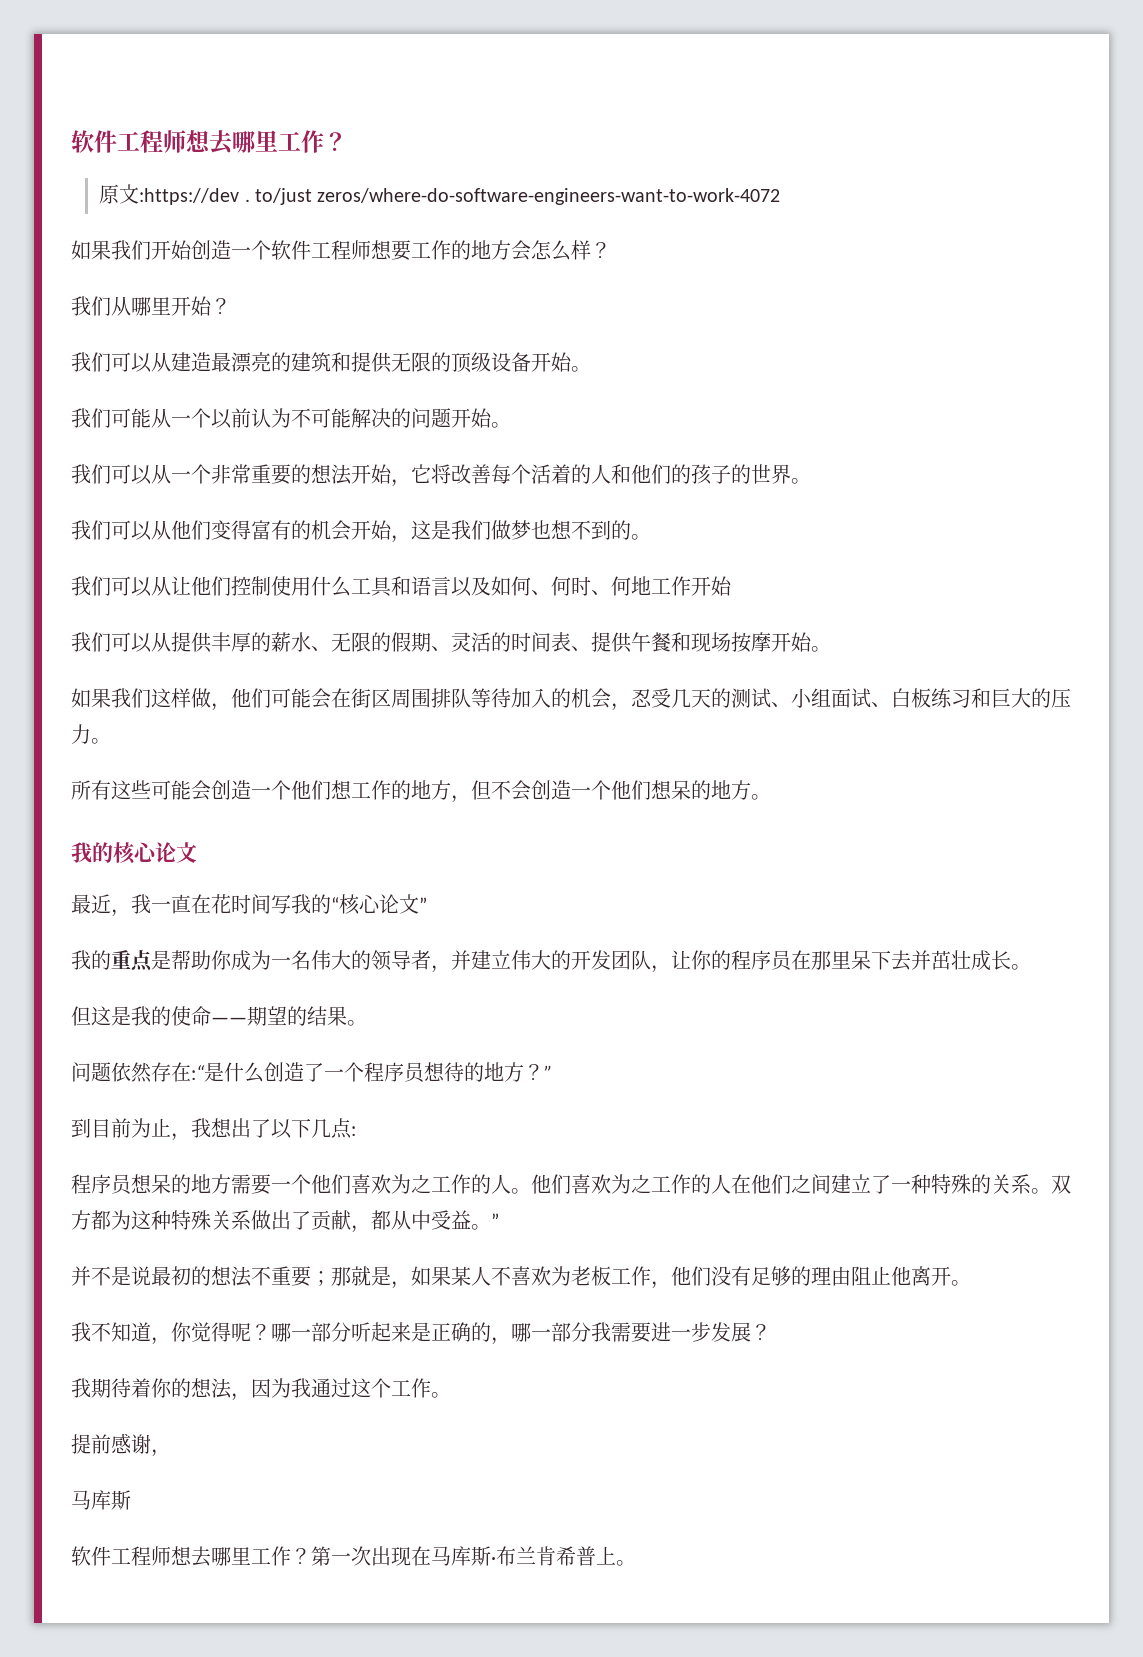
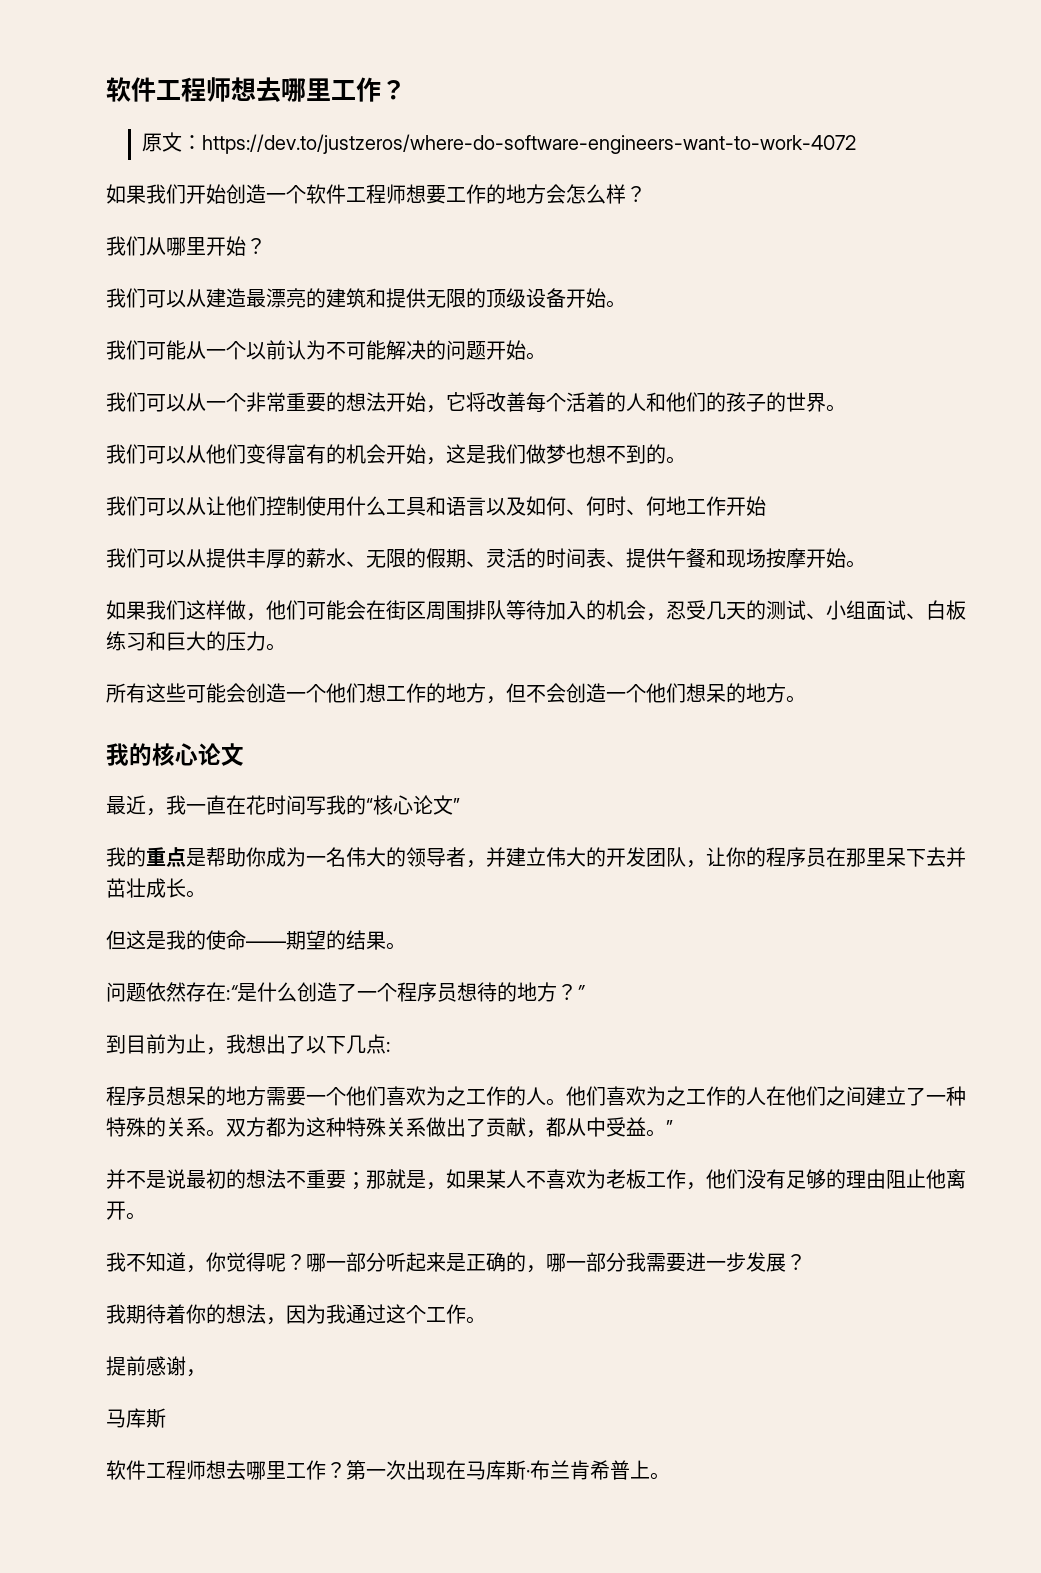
[139,188,781,205] :https://dev . to/just zeros/where-do-software-engineers-want-to-work-4072 -> [182,134,857,154] ：https://dev.to/justzeros/where-do-software-engineers-want-to-work-4072

